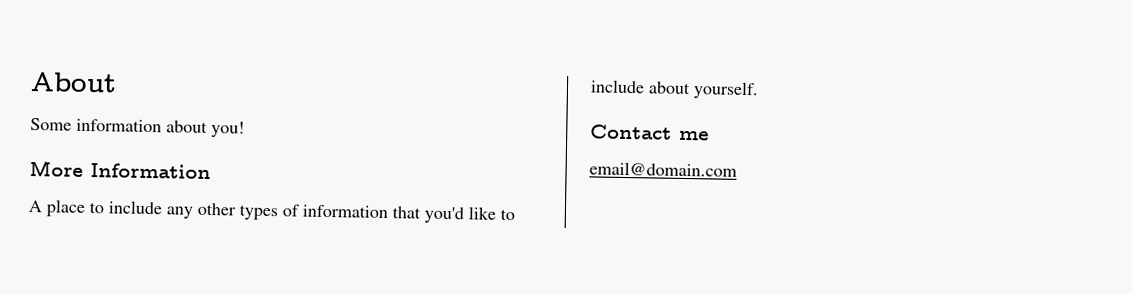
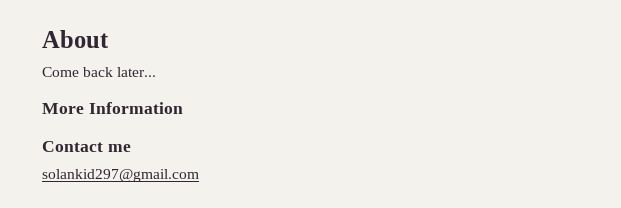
[30,118,245,138] [29,160,211,180] [28,199,515,224] [590,79,759,100] Some information about you! // More Information // A place to include any other types of information that you'd like to include about yourself. -> [42,67,157,77] [42,102,183,114] Come back later... // More Information
[589,161,737,177] email@domain.com -> [42,169,199,182] solankid297@gmail.com

